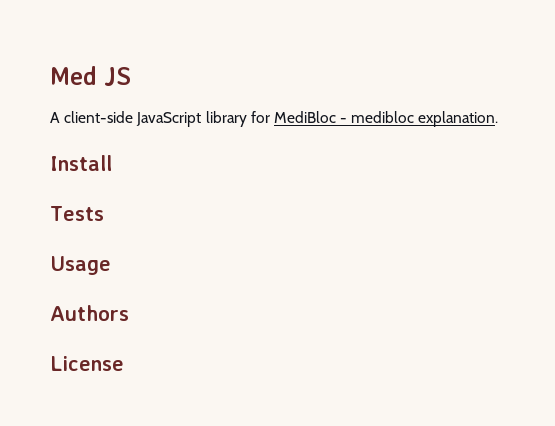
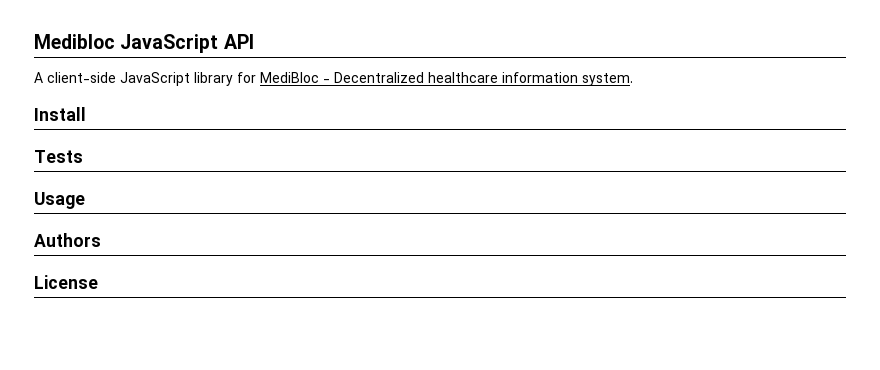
[50,66,131,86] Med JS -> [34,34,254,53] Medibloc JavaScript API
[351,111,499,127] medibloc explanation. -> [334,72,633,86] Decentralized healthcare information system.

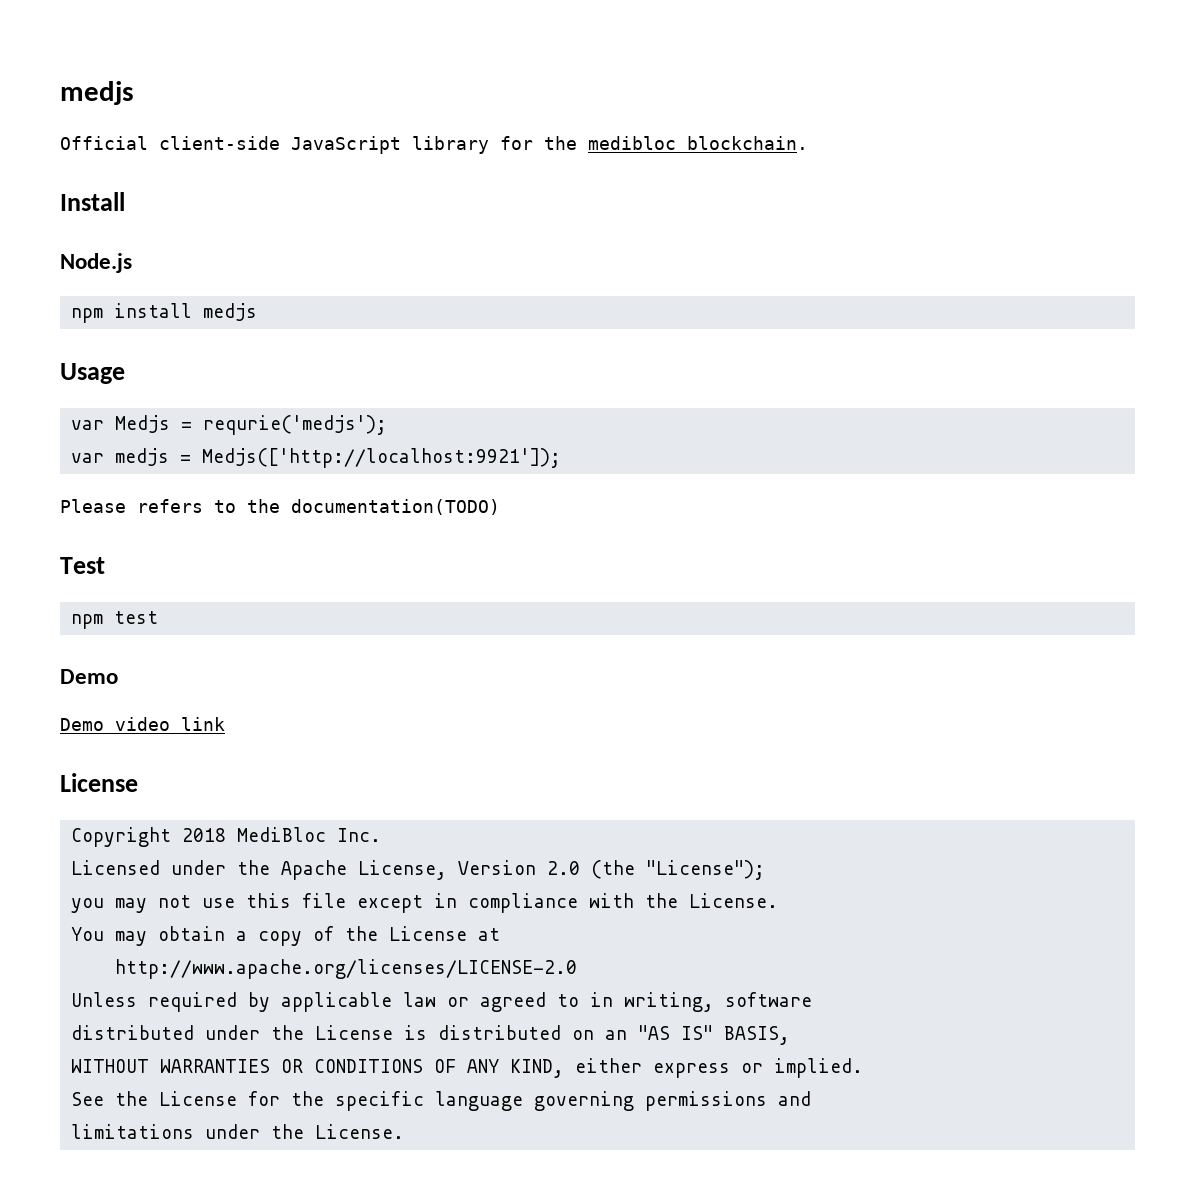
[34,34,254,53] [34,72,633,86] [34,107,86,121] [34,150,83,163] [34,192,85,209] [34,233,101,247] [34,275,98,289] Medibloc JavaScript API // A client-side JavaScript library for MediBloc - Decentralized healthcare information system. // Install // Tests // Usage // Authors // License -> [60,81,134,105] [60,136,808,154] [60,192,125,211] [60,253,132,273] [70,303,257,323] [60,363,125,384] [70,415,387,435] [70,448,561,468] [60,499,500,515] [60,557,105,574] [70,611,158,629] [60,669,118,684] [60,717,225,731] [60,773,138,792] [70,827,381,847] [70,860,765,880] [70,893,778,913] [70,926,500,946] [114,959,577,979] [70,992,812,1012] [70,1025,790,1045] [70,1058,863,1078] [70,1091,811,1111] [70,1124,404,1139] medjs // Official client-side JavaScript library for the medibloc blockchain. // Install // Node.js // npm install medjs // Usage // var Medjs = requrie('medjs'); // var medjs = Medjs(['http://localhost:9921']); // Please refers to the documentation(TODO) // Test // npm test // Demo // Demo video link // License // Copyright 2018 MediBloc Inc. // Licensed under the Apache License, Version 2.0 (the "License"); // you may not use this file except in compliance with the License. // You may obtain a copy of the License at // http://www.apache.org/licenses/LICENSE-2.0 // Unless required by applicable law or agreed to in writing, software // distributed under the License is distributed on an "AS IS" BASIS, // WITHOUT WARRANTIES OR CONDITIONS OF ANY KIND, either express or implied. // See the License for the specific language governing permissions and // limitations under the License.

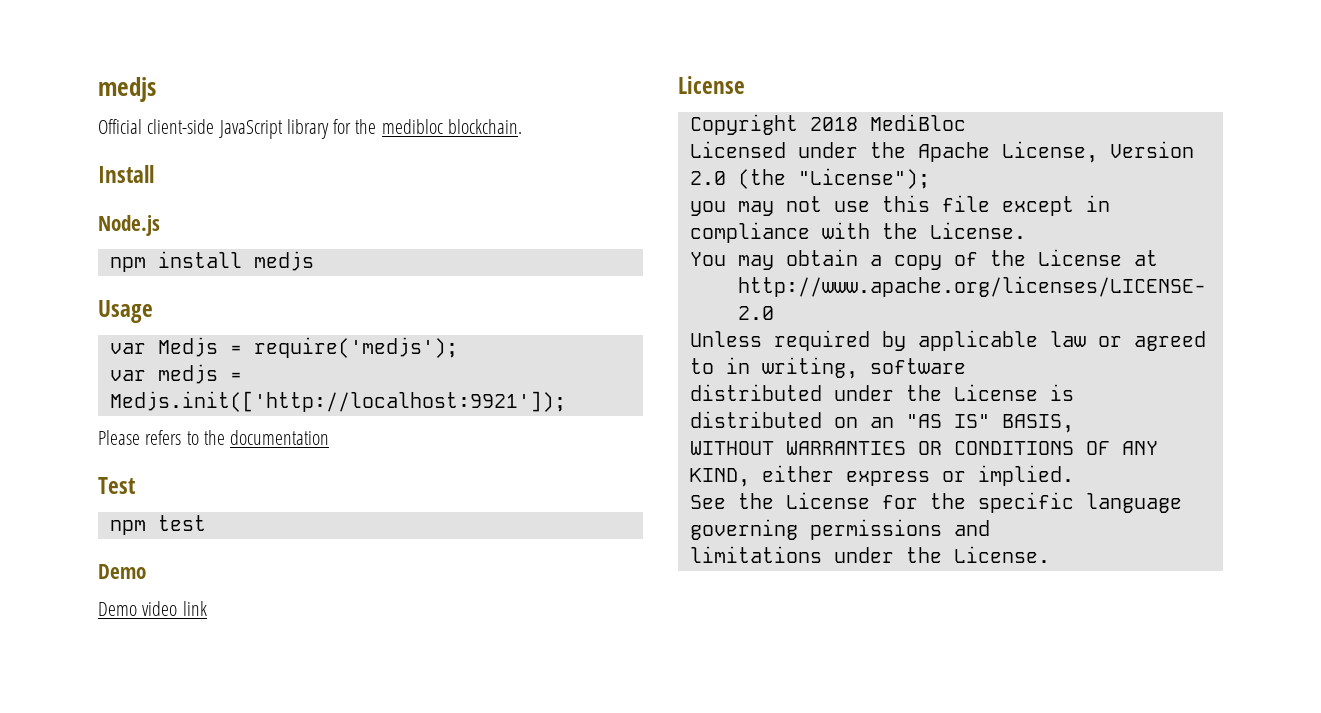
[202,415,387,435] requrie('medjs'); -> [253,337,458,358] require('medjs');
[201,448,561,468] Medjs(['http://localhost:9921']); -> [109,391,566,412] Medjs.init(['http://localhost:9921']);
[291,499,500,515] documentation(TODO) -> [230,430,330,445] documentation
[336,828,381,842] Inc. -> (966, 122) none

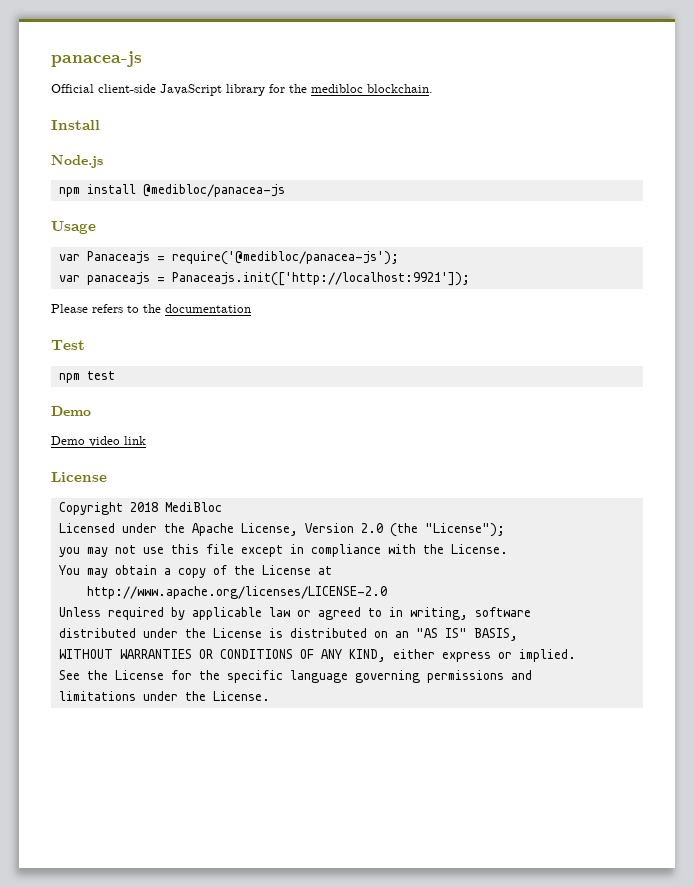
[98,77,156,102] medjs -> [51,51,142,67] panacea-js
[253,251,314,271] medjs -> [142,184,285,197] @medibloc/panacea-js
[157,337,458,358] [109,364,242,384] [109,391,566,412] Medjs = require('medjs'); // var medjs = Medjs.init(['http://localhost:9921']); -> [86,251,399,265] [58,272,470,286] Panaceajs = require('@medibloc/panacea-js'); // var panaceajs = Panaceajs.init(['http://localhost:9921']);

